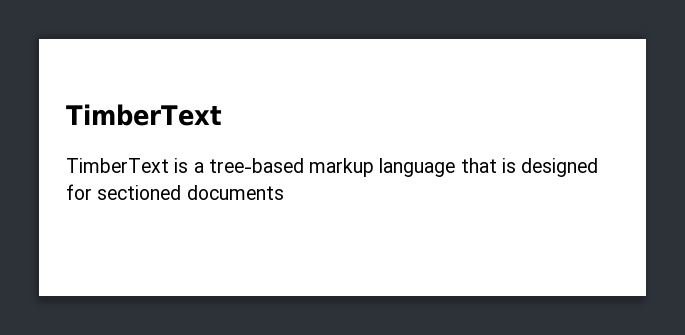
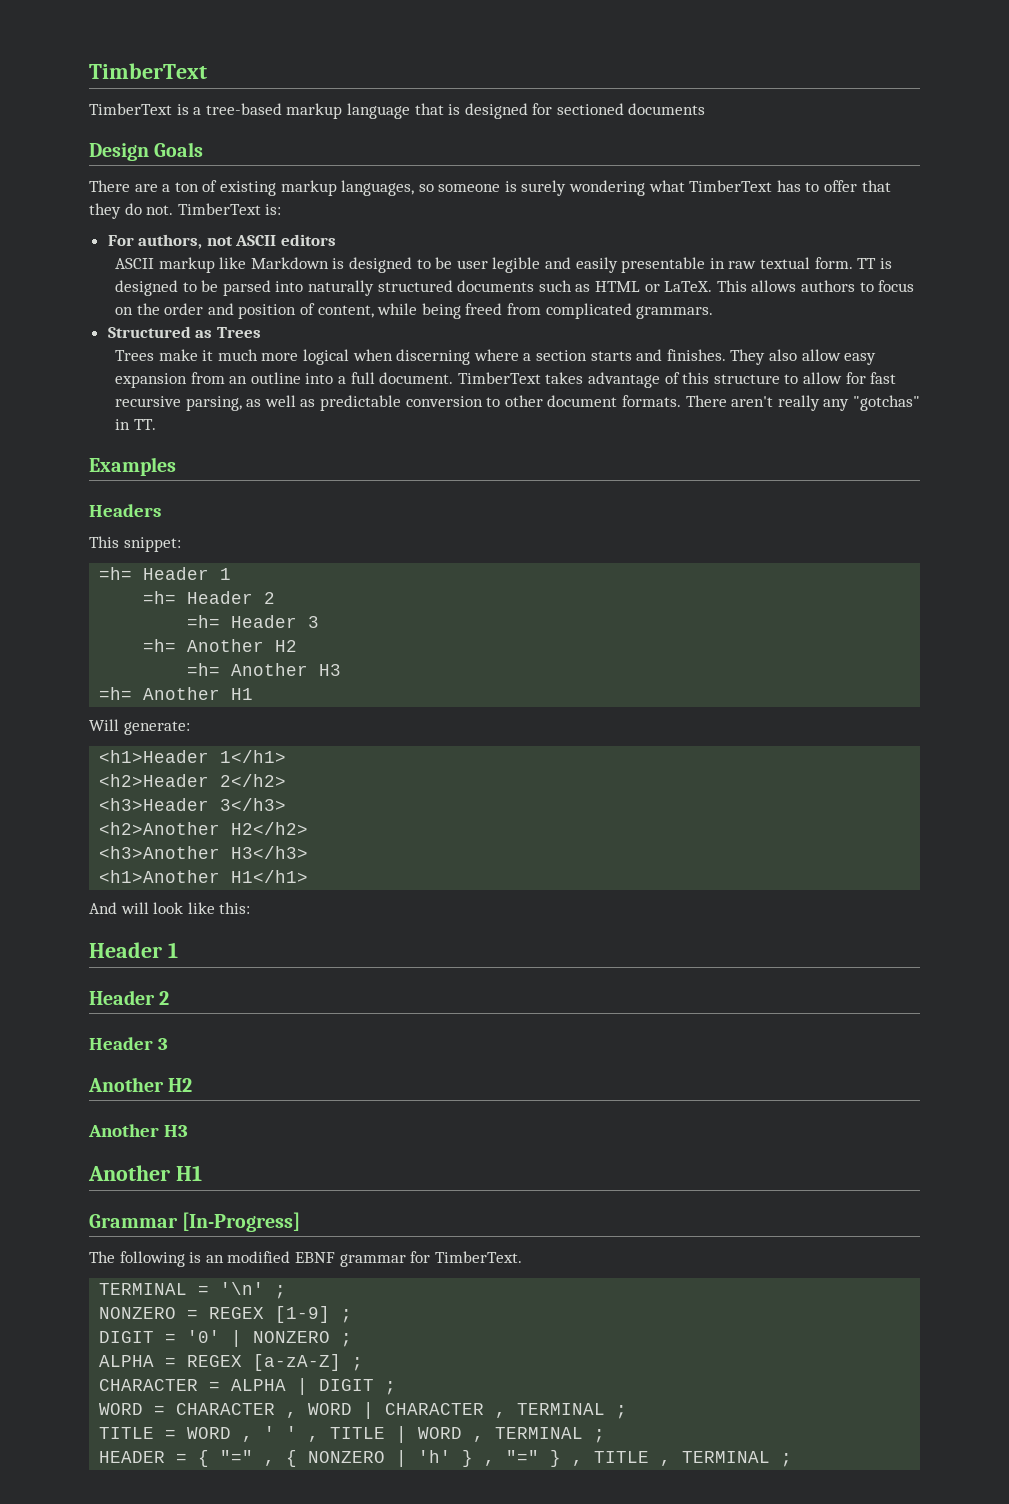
(284, 192) none -> [89,142,204,161] [89,180,891,196] [89,203,282,219] [107,234,337,249] [115,257,892,273] [115,280,915,296] [115,303,714,319] [107,326,261,338] [115,349,877,365] [115,372,897,388] [115,395,920,411] [115,419,156,430] [89,457,176,476] [89,504,161,517] [89,536,181,552] [99,567,232,580] [143,591,276,604] [187,615,320,628] [143,639,298,652] [187,663,342,676] [99,687,254,700] [89,719,190,735] [99,750,287,763] [99,774,287,787] [99,798,287,811] [99,822,309,835] [99,846,309,859] [99,870,309,883] [89,902,251,914] [89,942,178,958] [89,990,170,1005] [89,1037,168,1050] [88,1077,193,1092] [88,1124,188,1137] [88,1165,202,1181] [89,1212,301,1232] [89,1251,522,1267] [99,1282,287,1299] [99,1306,353,1323] [99,1330,353,1347] [99,1354,364,1371] [99,1378,397,1395] [99,1402,628,1419] [99,1426,606,1443] [99,1450,793,1467] // Design Goals // There are a ton of existing markup languages, so someone is surely wondering what TimberText has to offer that they do not. TimberText is: // For authors, not ASCII editors // ASCII markup like Markdown is designed to be user legible and easily presentable in raw textual form. TT is designed to be parsed into naturally structured documents such as HTML or LaTeX. This allows authors to focus on the order and position of content, while being freed from complicated grammars. // Structured as Trees // Trees make it much more logical when discerning where a section starts and finishes. They also allow easy expansion from an outline into a full document. TimberText takes advantage of this structure to allow for fast recursive parsing, as well as predictable conversion to other document formats. There aren't really any "gotchas" in TT. // Examples // Headers // This snippet: // =h= Header 1 // =h= Header 2 // =h= Header 3 // =h= Another H2 // =h= Another H3 // =h= Another H1 // Will generate: // <h1>Header 1</h1> // <h2>Header 2</h2> // <h3>Header 3</h3> // <h2>Another H2</h2> // <h3>Another H3</h3> // <h1>Another H1</h1> // And will look like this: // Header 1 // Header 2 // Header 3 // Another H2 // Another H3 // Another H1 // Grammar [In-Progress] // The following is an modified EBNF grammar for TimberText. // TERMINAL = '\n' ; // NONZERO = REGEX [1-9] ; // DIGIT = '0' | NONZERO ; // ALPHA = REGEX [a-zA-Z] ; // CHARACTER = ALPHA | DIGIT ; // WORD = CHARACTER , WORD | CHARACTER , TERMINAL ; // TITLE = WORD , ' ' , TITLE | WORD , TERMINAL ; // HEADER = { "=" , { NONZERO | 'h' } , "=" } , TITLE , TERMINAL ;

